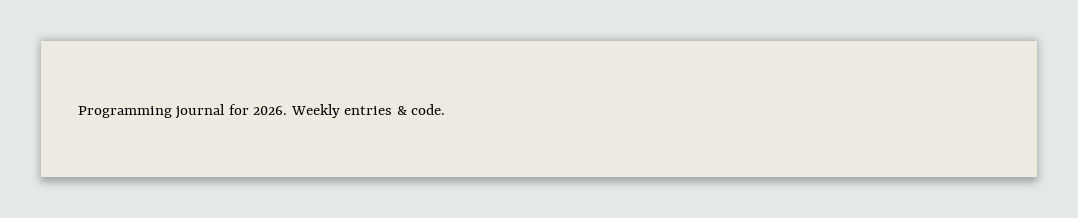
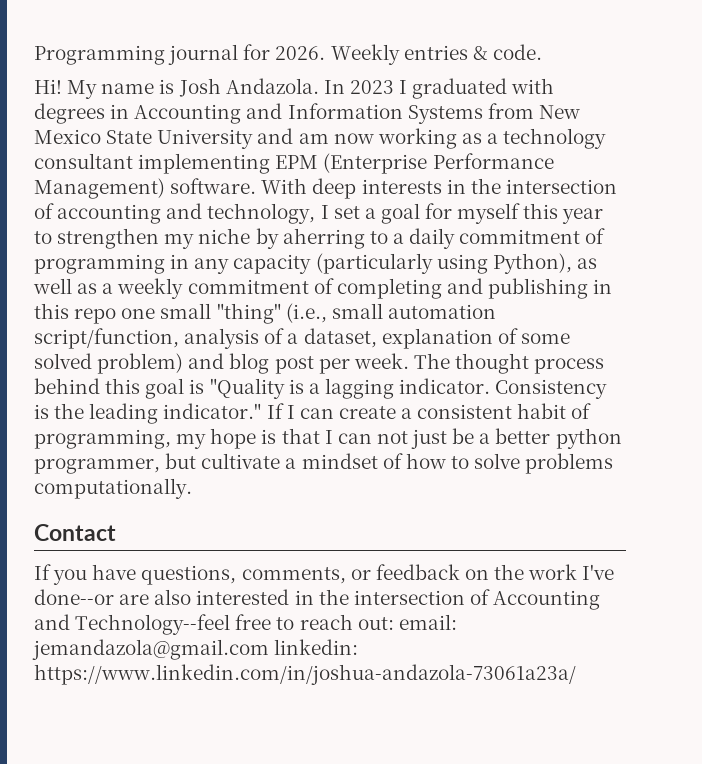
(446, 109) none -> [34,78,555,99] [34,103,580,124] [34,128,607,149] [34,153,554,174] [34,178,617,199] [34,203,604,224] [34,228,606,249] [34,253,597,274] [33,278,613,299] [34,303,496,324] [34,328,570,349] [34,353,605,374] [34,378,608,399] [34,403,592,424] [34,428,622,449] [34,453,614,474] [34,478,192,499] [34,524,116,541] [34,564,615,585] [34,589,601,610] [34,614,457,635] [32,639,359,660] [34,664,576,685] // Hi! My name is Josh Andazola. In 2023 I graduated with degrees in Accounting and Information Systems from New Mexico State University and am now working as a technology consultant implementing EPM (Enterprise Performance Management) software. With deep interests in the intersection of accounting and technology, I set a goal for myself this year to strengthen my niche by aherring to a daily commitment of programming in any capacity (particularly using Python), as well as a weekly commitment of completing and publishing in this repo one small "thing" (i.e., small automation script/function, analysis of a dataset, explanation of some solved problem) and blog post per week. The thought process behind this goal is "Quality is a lagging indicator. Consistency is the leading indicator." If I can create a consistent habit of programming, my hope is that I can not just be a better python programmer, but cultivate a mindset of how to solve problems computationally. // Contact // If you have questions, comments, or feedback on the work I've done--or are also interested in the intersection of Accounting and Technology--feel free to reach out: email: jemandazola@gmail.com linkedin: https://www.linkedin.com/in/joshua-andazola-73061a23a/

